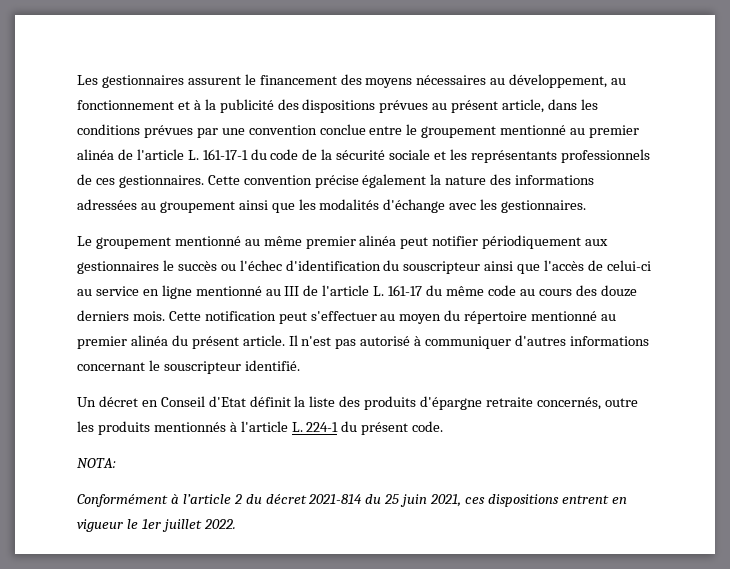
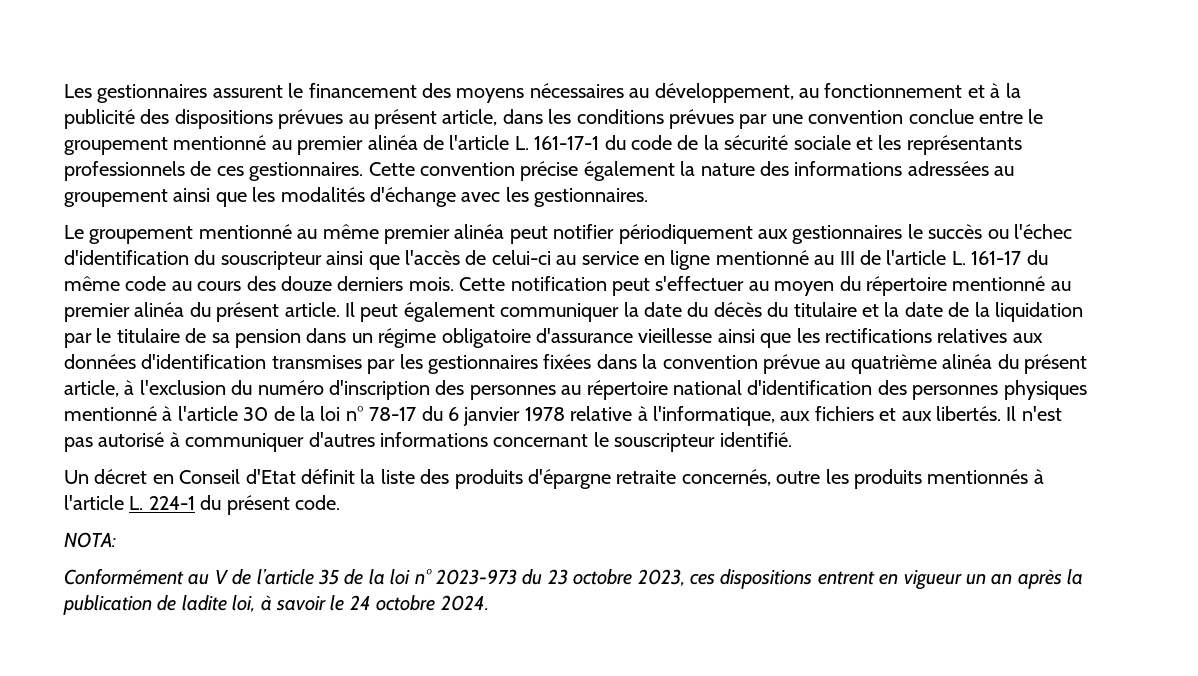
(298, 340) none -> [360,302,1083,322] [64,328,1043,348] [64,354,1087,374] [64,380,1087,400] [64,406,1017,426] peut également communiquer la date du décès du titulaire et la date de la liquidation par le titulaire de sa pension dans un régime obligatoire d'assurance vieillesse ainsi que les rectifications relatives aux données d'identification transmises par les gestionnaires fixées dans la convention prévue au quatrième alinéa du présent article, à l'exclusion du numéro d'inscription des personnes au répertoire national d'identification des personnes physiques mentionné à l'article 30 de la loi n° 78-17 du 6 janvier 1978 relative à l'informatique, aux fichiers et aux libertés. Il
[170,494,462,507] à l’article 2 du décret 2021-814 du 25 juin 2021, -> [188,568,685,587] au V de l’article 35 de la loi n° 2023-973 du 23 octobre 2023,
[126,519,236,532] le 1er juillet 2022. -> [965,569,1084,589] [63,595,489,615] un an après la publication de ladite loi, à savoir le 24 octobre 2024.

